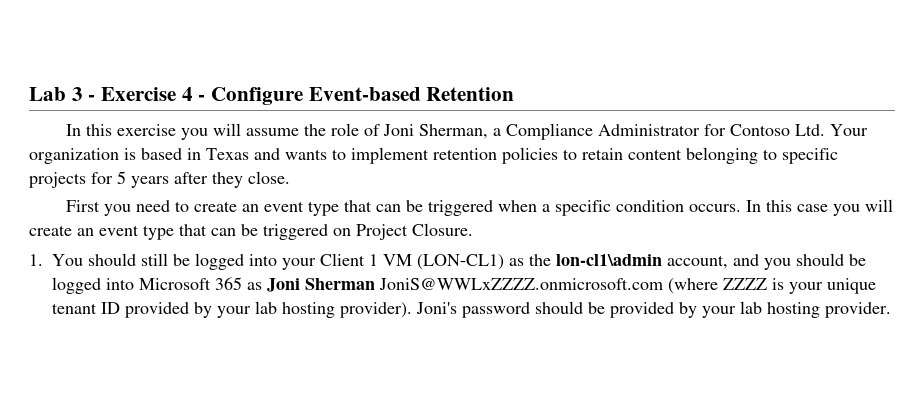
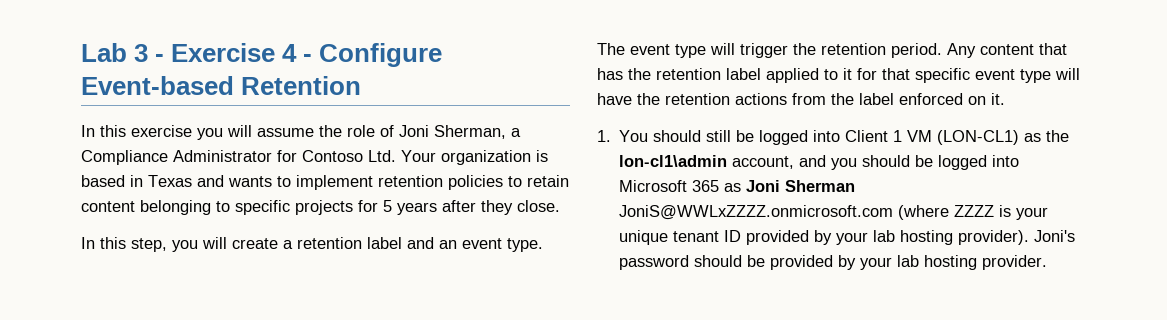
[66,200,829,216] First you need to create an event type that can be triggered when a specific condition occurs. In this case -> [81,237,167,252] In this step,
[77,223,473,240] an event type that can be triggered on Project Closure. -> [283,237,543,252] [597,43,1067,58] [597,68,1080,83] [597,93,1005,105] a retention label and an event type. The event type will trigger the retention period. Any content that has the retention label applied to it for that specific event type will have the retention actions from the label enforced on it.
[282,258,316,270] your -> (841, 136) none

